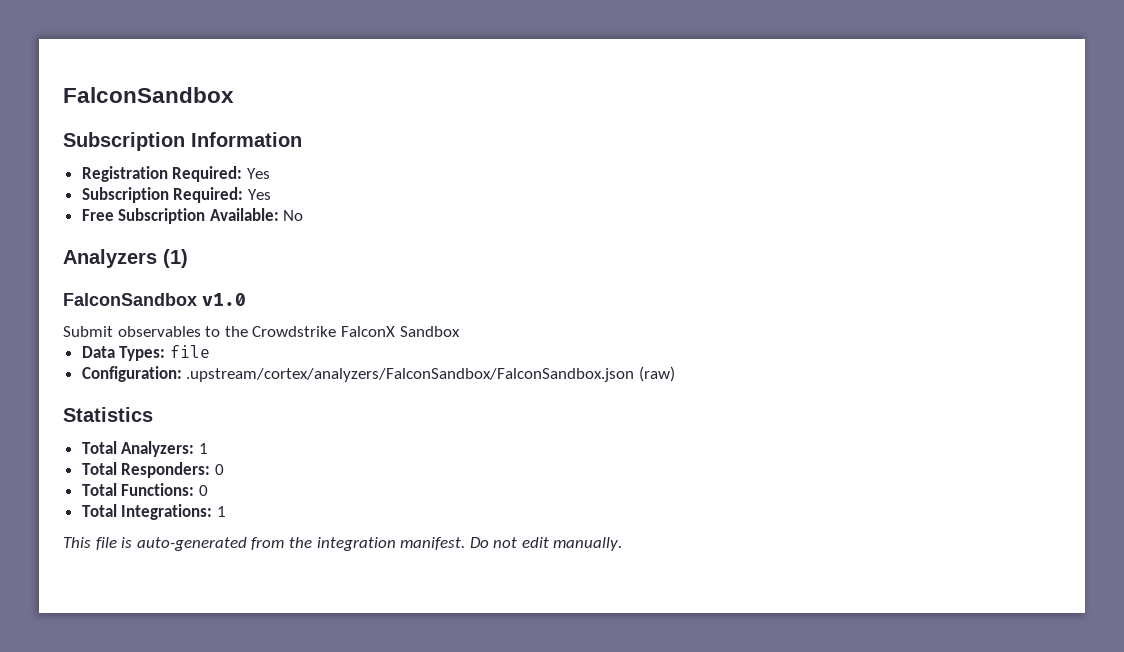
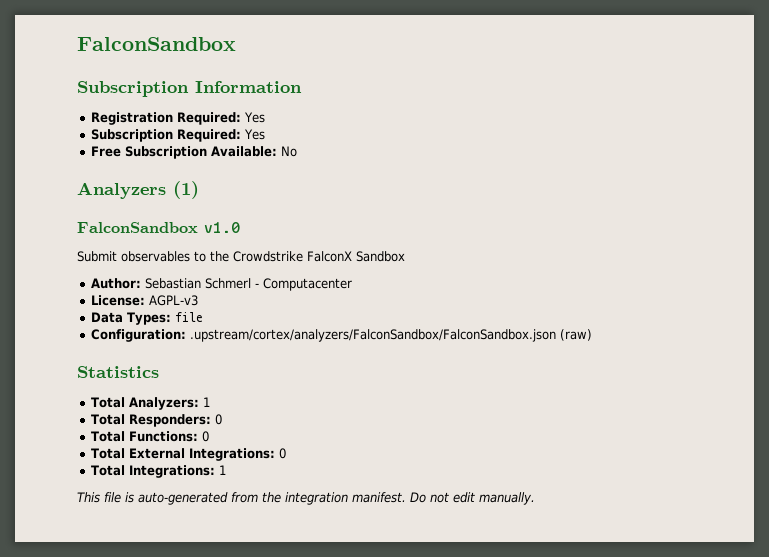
(460, 331) none -> [90,278,352,291] [90,295,198,306] // Author: Sebastian Schmerl - Computacenter // License: AGPL-v3
(208, 490) none -> [90,448,286,461] // Total External Integrations: 0

